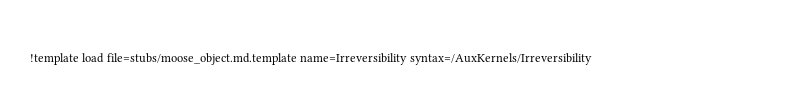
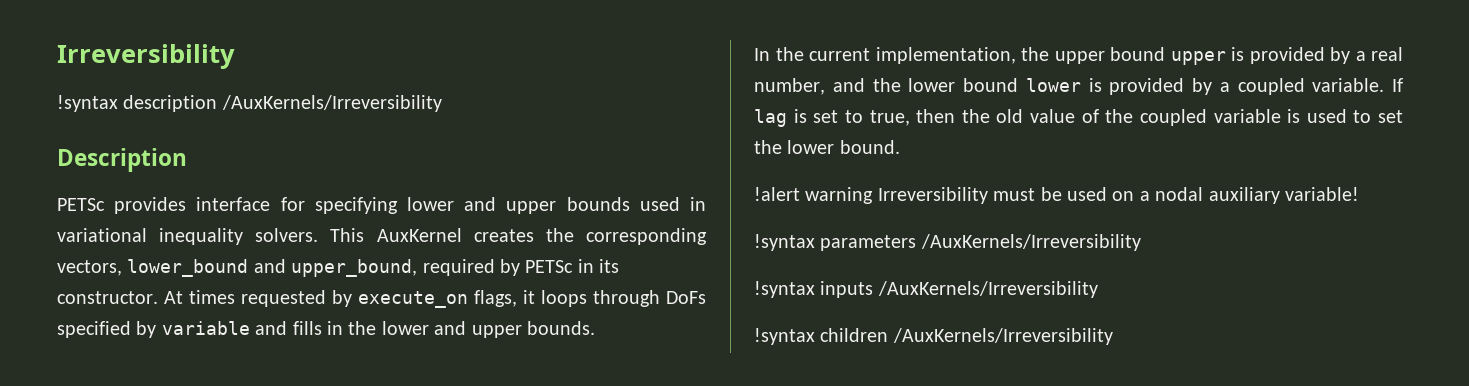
[30,53,592,65] !template load file=stubs/moose_object.md.template name=Irreversibility syntax=/AuxKernels/Irreversibility -> [57,44,235,69] [57,95,442,112] [57,148,187,172] [57,197,706,214] [57,228,707,245] [57,259,620,277] [57,290,706,308] [57,321,595,338] [754,47,1403,65] [754,78,1403,95] [754,109,1403,127] [754,140,900,154] [754,187,1359,204] [754,234,1141,251] [754,281,1098,298] [754,328,1113,345] Irreversibility // !syntax description /AuxKernels/Irreversibility // Description // PETSc provides interface for specifying lower and upper bounds used in variational inequality solvers. This AuxKernel creates the corresponding vectors, lower_bound and upper_bound, required by PETSc in its constructor. At times requested by execute_on flags, it loops through DoFs specified by variable and fills in the lower and upper bounds. // In the current implementation, the upper bound upper is provided by a real number, and the lower bound lower is provided by a coupled variable. If lag is set to true, then the old value of the coupled variable is used to set the lower bound. // !alert warning Irreversibility must be used on a nodal auxiliary variable! // !syntax parameters /AuxKernels/Irreversibility // !syntax inputs /AuxKernels/Irreversibility // !syntax children /AuxKernels/Irreversibility

